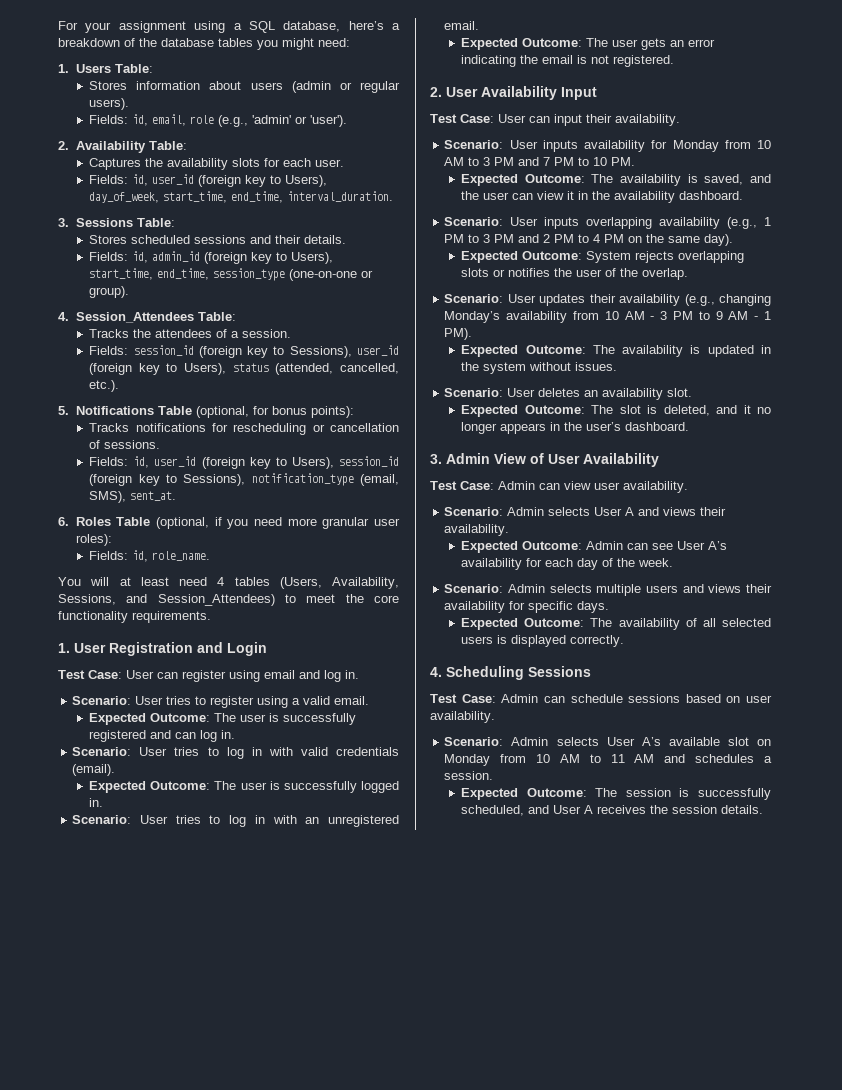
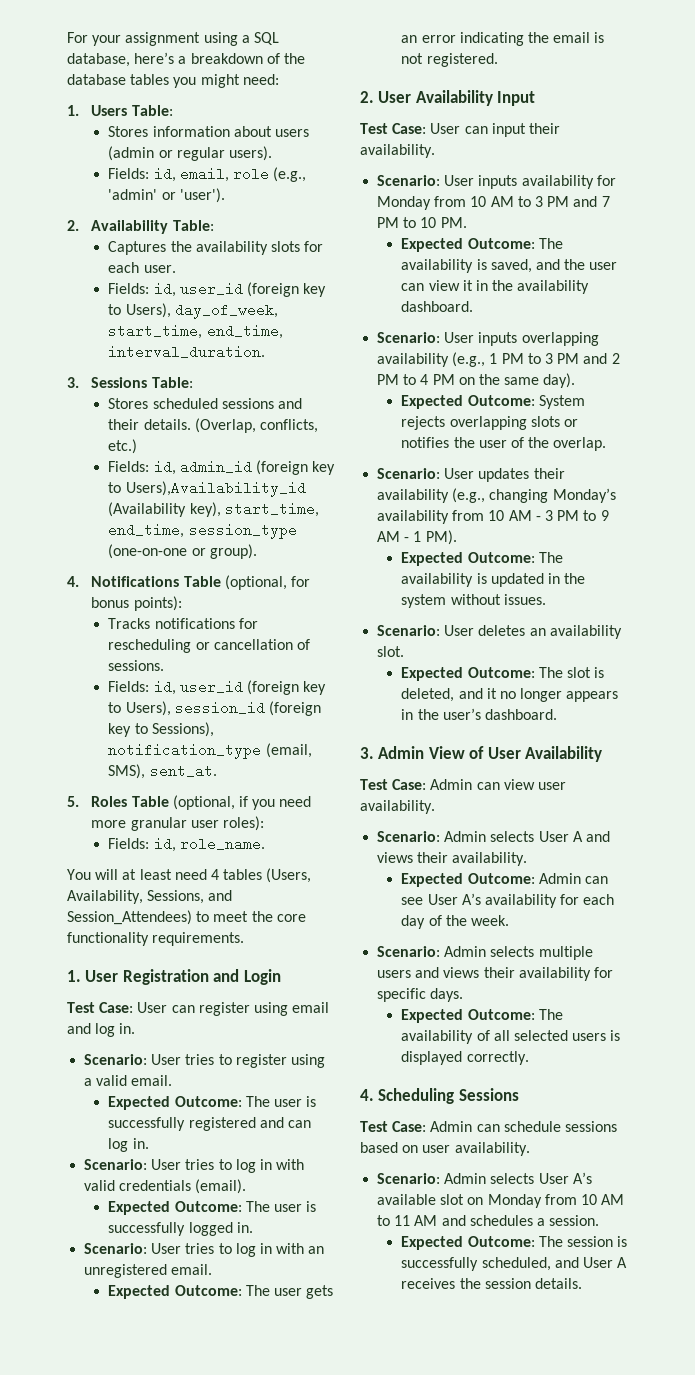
(347, 239) none -> [194,418,318,433] [108,439,138,454] (Overlap, conflicts, etc.)
[291,252,334,264] Users), -> [125,481,306,497] [108,502,221,517] Users),Availability_id (Availability key),
[75,312,236,323] [89,329,292,338] [89,345,400,358] [89,363,399,375] [89,380,120,392] [58,406,69,415] Session_Attendees Table: // Tracks the attendees of a session. // Fields: session_id (foreign key to Sessions), user_id (foreign key to Users), status (attended, cancelled, etc.). // 5. -> (79, 581) none
[58,517,69,526] 6. -> [67,796,79,807] 5.

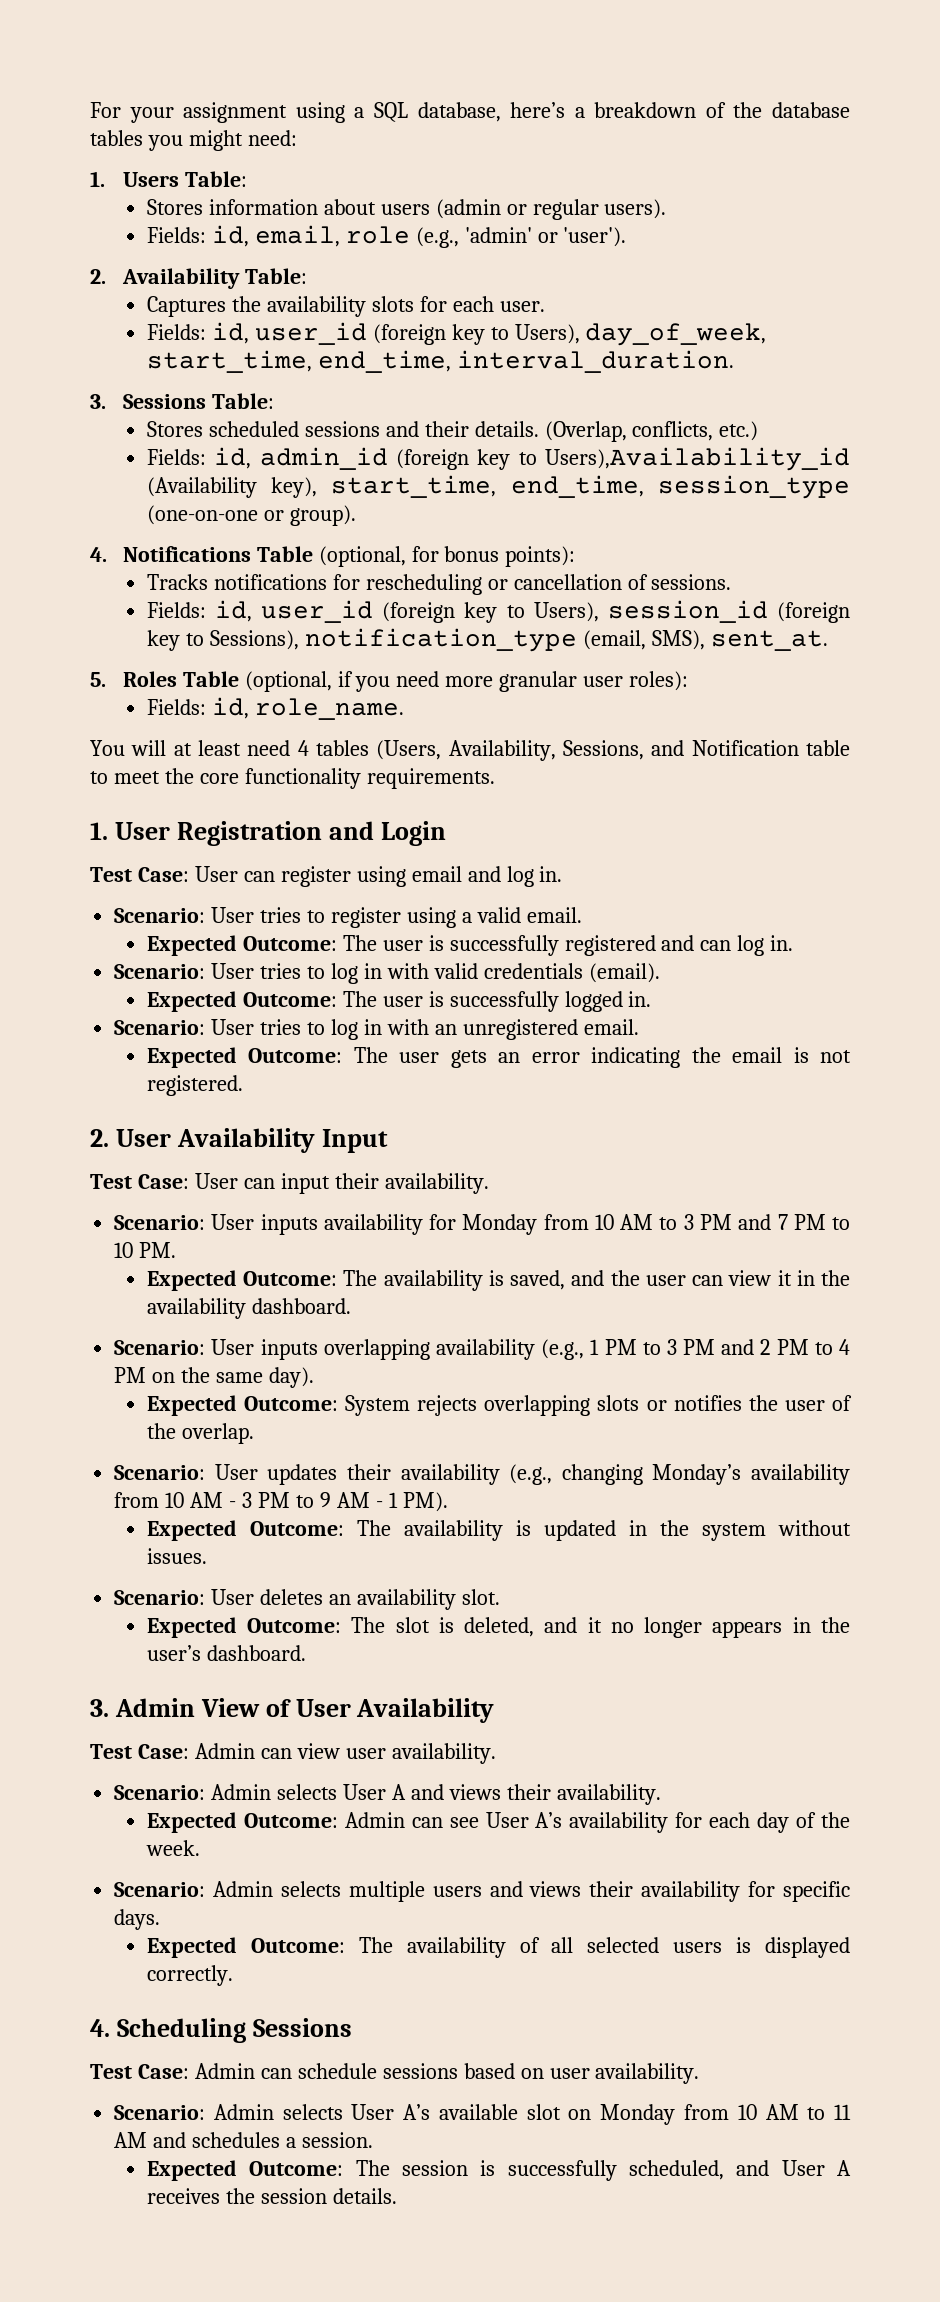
[67,910,192,925] Session_Attendees) -> [691,740,851,756] Notification table

